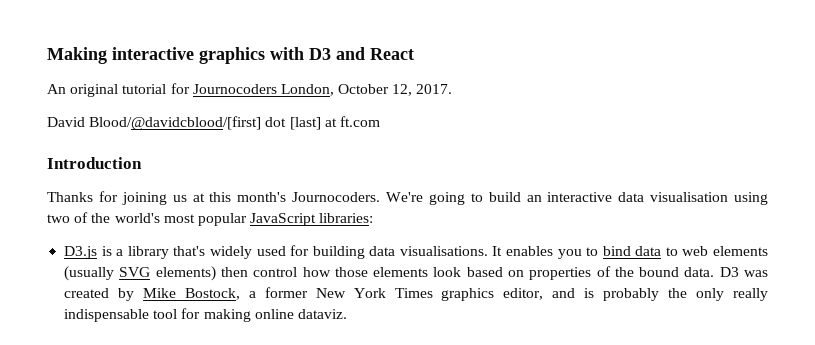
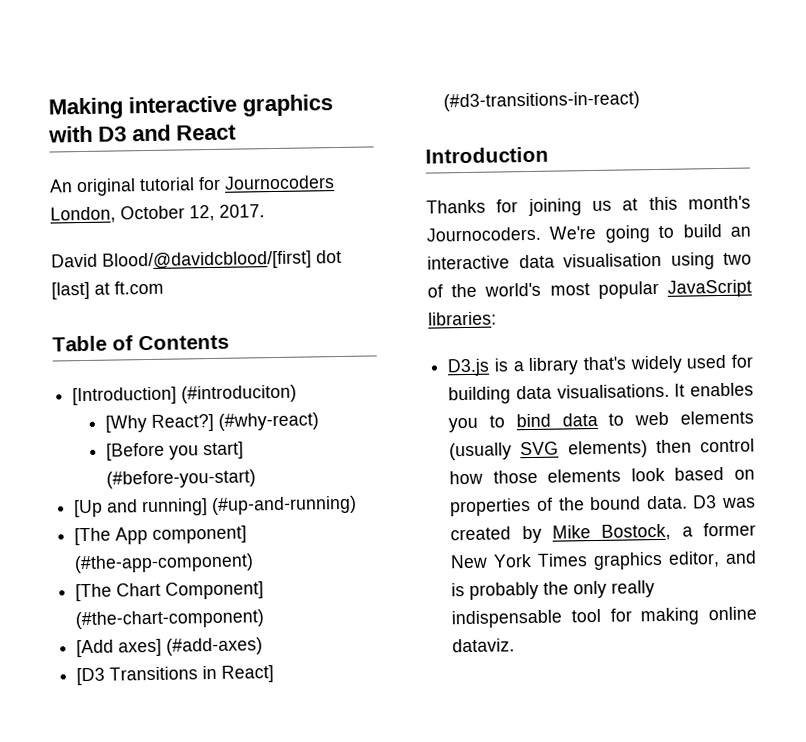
(380, 121) none -> [52,334,229,352] [72,384,298,406] [104,412,319,433] [105,441,244,461] [105,469,256,489] [73,495,358,518] [74,525,248,546] [74,553,255,574] [75,581,265,602] [75,609,265,630] [76,637,264,658] [76,665,275,686] [443,91,641,112] // Table of Contents // [Introduction] (#introduciton) // [Why React?] (#why-react) // [Before you start] (#before-you-start) // [Up and running] (#up-and-running) // [The App component] (#the-app-component) // [The Chart Component] (#the-chart-component) // [Add axes] (#add-axes) // [D3 Transitions in React] (#d3-transitions-in-react)

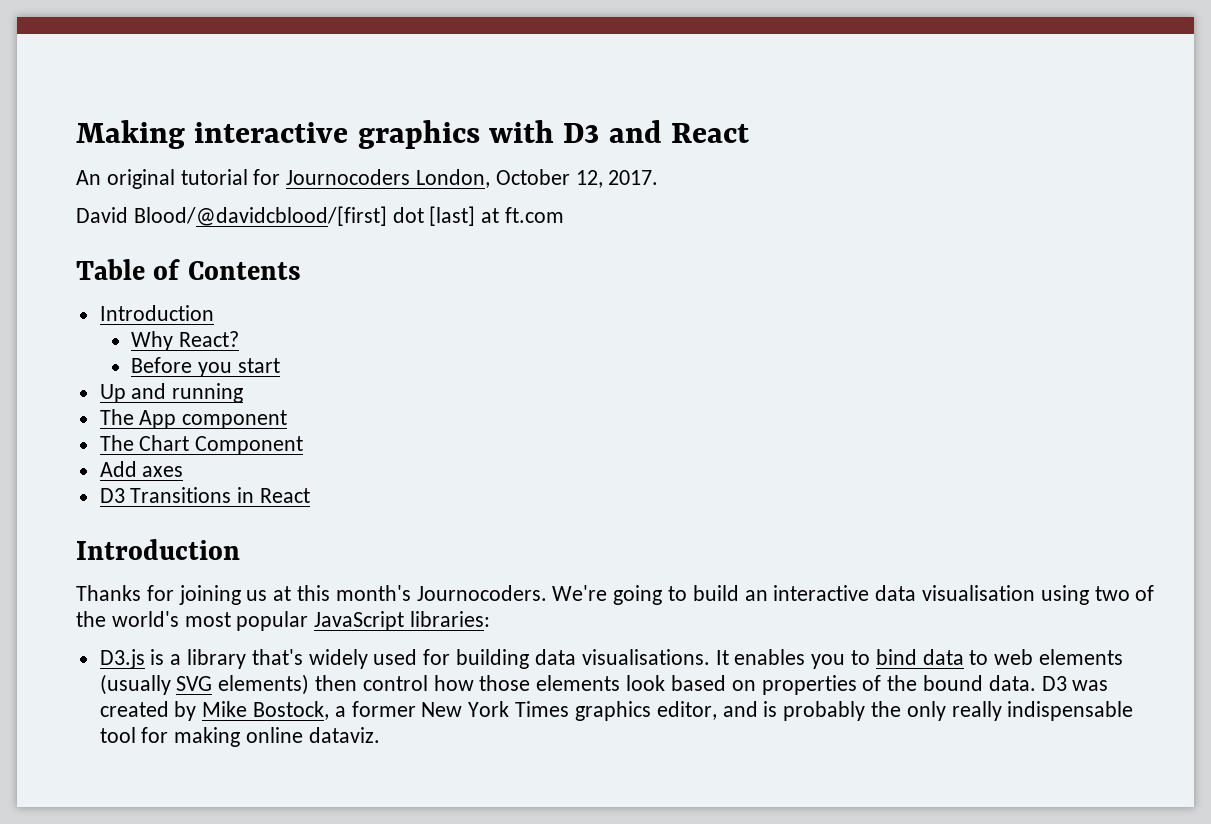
[72,384,298,406] [104,412,319,433] [105,441,244,461] [105,469,256,489] [73,495,358,518] [74,525,248,546] [74,553,255,574] [75,581,265,602] [75,609,265,630] [76,637,264,658] [76,665,275,686] [443,91,641,112] [Introduction] (#introduciton) // [Why React?] (#why-react) // [Before you start] (#before-you-start) // [Up and running] (#up-and-running) // [The App component] (#the-app-component) // [The Chart Component] (#the-chart-component) // [Add axes] (#add-axes) // [D3 Transitions in React] (#d3-transitions-in-react) -> [99,305,214,321] [131,331,240,351] [131,357,280,377] [99,383,244,403] [99,409,288,429] [99,435,304,455] [99,461,184,477] [99,487,311,503] Introduction // Why React? // Before you start // Up and running // The App component // The Chart Component // Add axes // D3 Transitions in React

